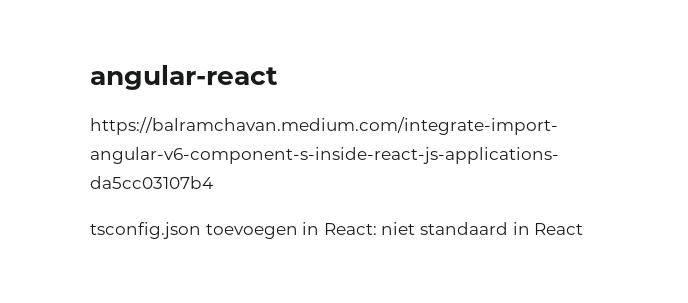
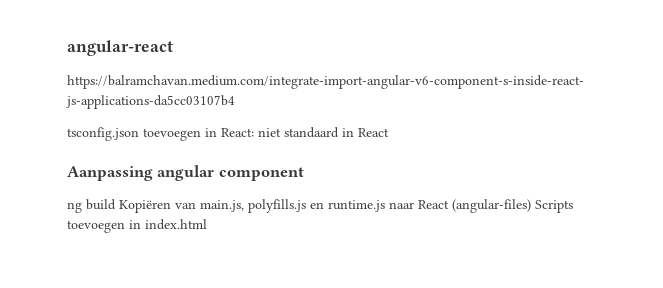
(584, 229) none -> [67,165,304,181] [67,199,573,213] [67,219,207,233] // Aanpassing angular component // ng build Kopiëren van main.js, polyfills.js en runtime.js naar React (angular-files) Scripts toevoegen in index.html

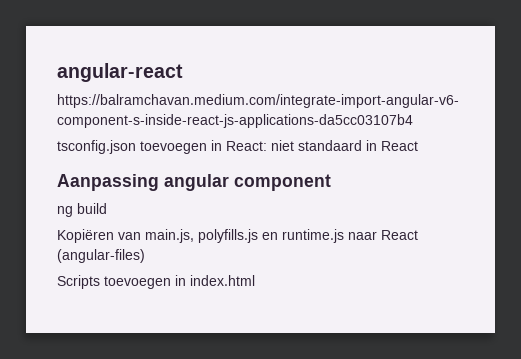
(116, 204) none -> (107, 208) //
(531, 206) none -> (145, 256) //

